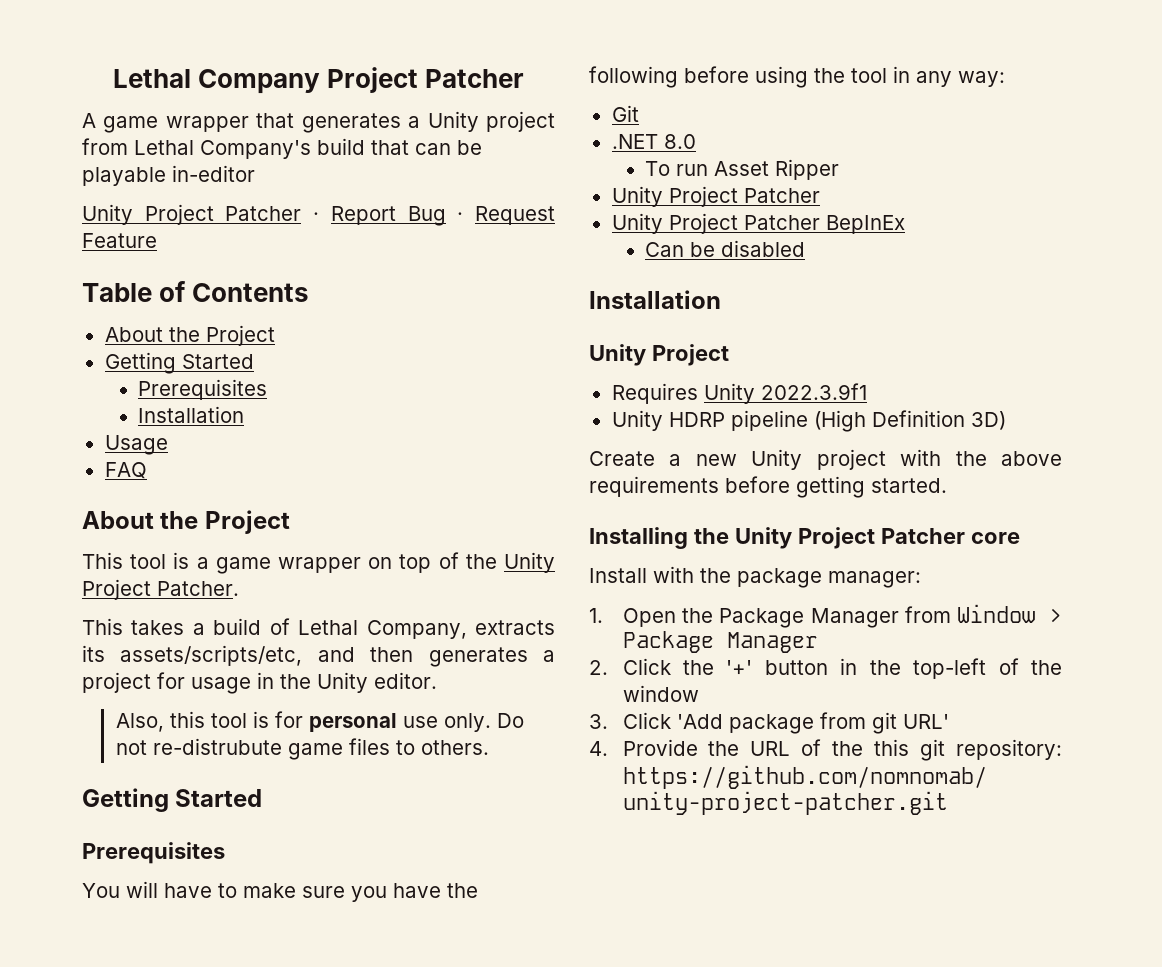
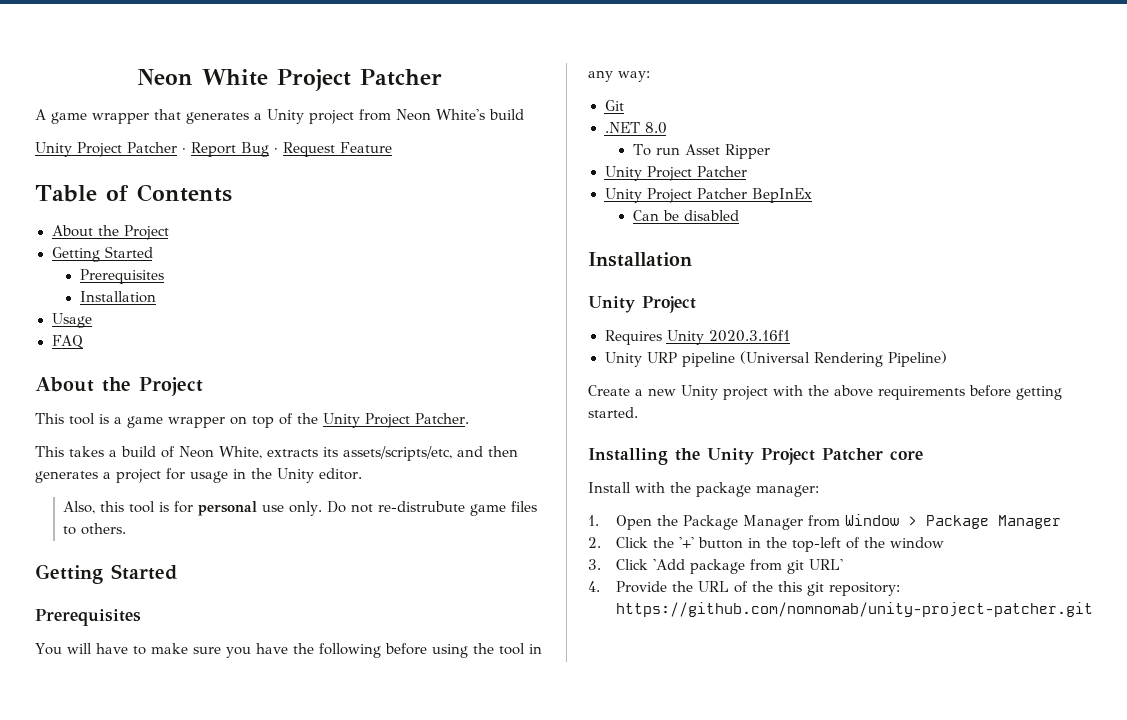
[112,69,320,94] Lethal Company -> [137,69,269,86] Neon White
[134,138,482,159] [82,165,255,186] Lethal Company's build that can be playable in-editor -> [396,109,524,121] Neon White's build
[298,620,467,639] Lethal Company, -> [179,446,262,459] Neon White,
[760,383,867,400] [611,410,1006,432] 2022.3.9f1 // Unity HDRP pipeline (High Definition 3D) -> [708,330,790,342] [604,351,947,367] 2020.3.16f1 // Unity URP pipeline (Universal Rendering Pipeline)

